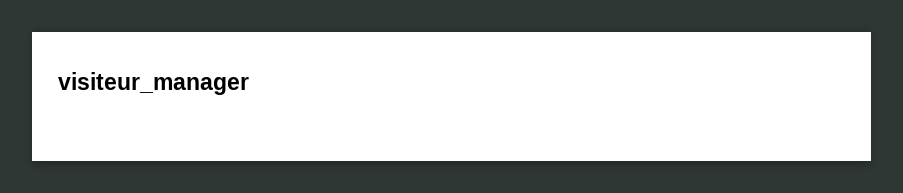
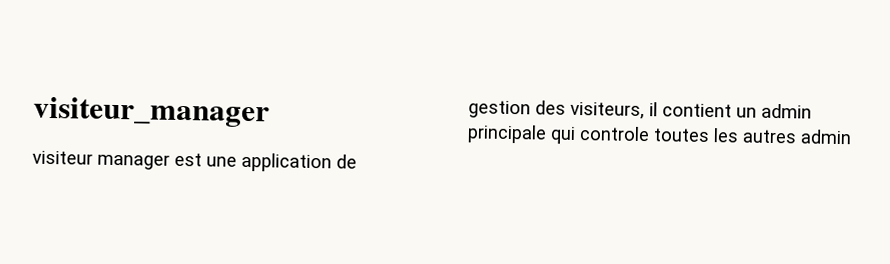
(249, 83) none -> [32,150,357,173] [468,100,812,120] [467,124,852,145] // visiteur manager est une application de gestion des visiteurs, il contient un admin principale qui controle toutes les autres admin

